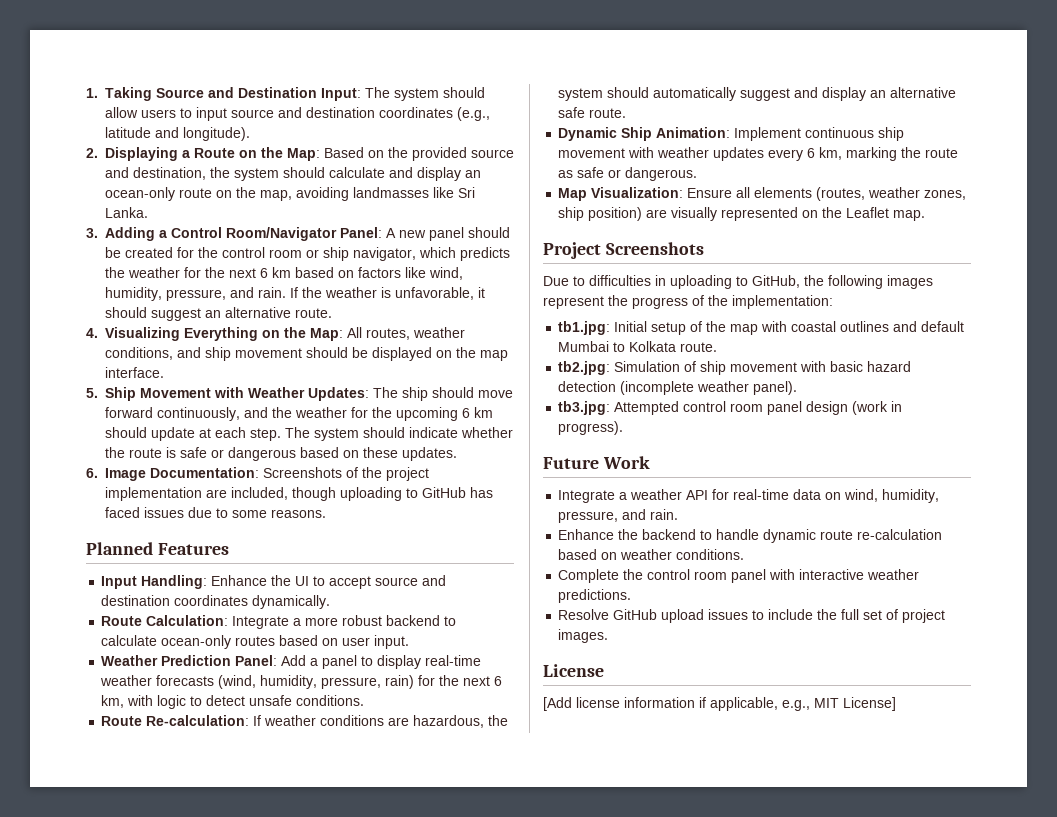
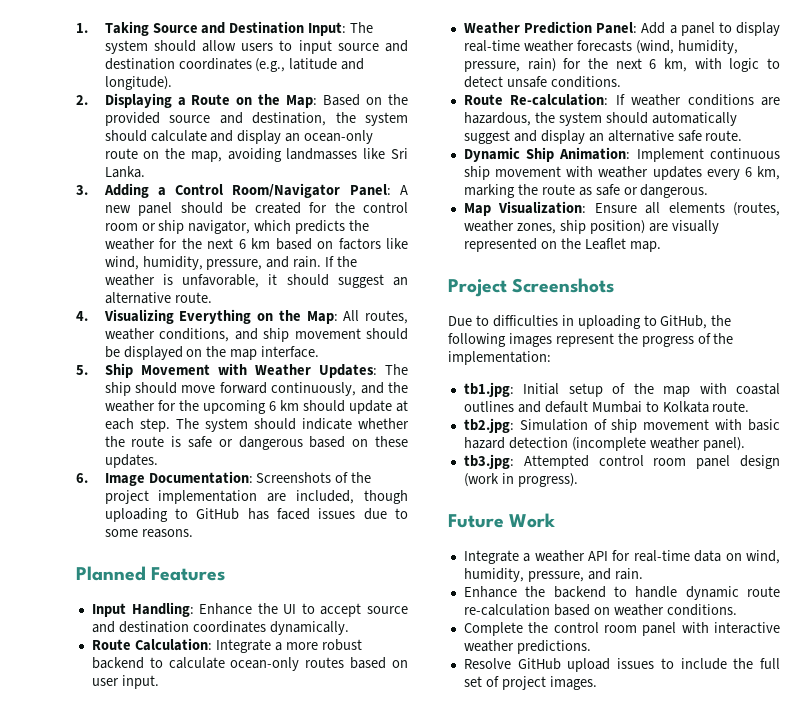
[543,664,604,677] [543,697,896,711] // License // [Add license information if applicable, e.g., MIT License] -> (597, 683) none

